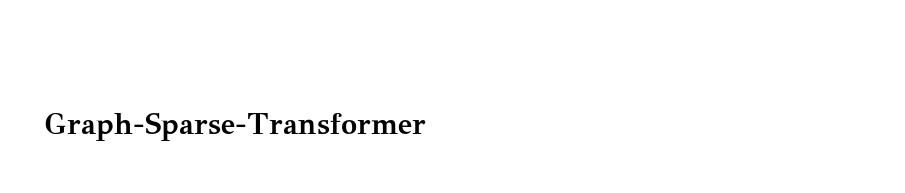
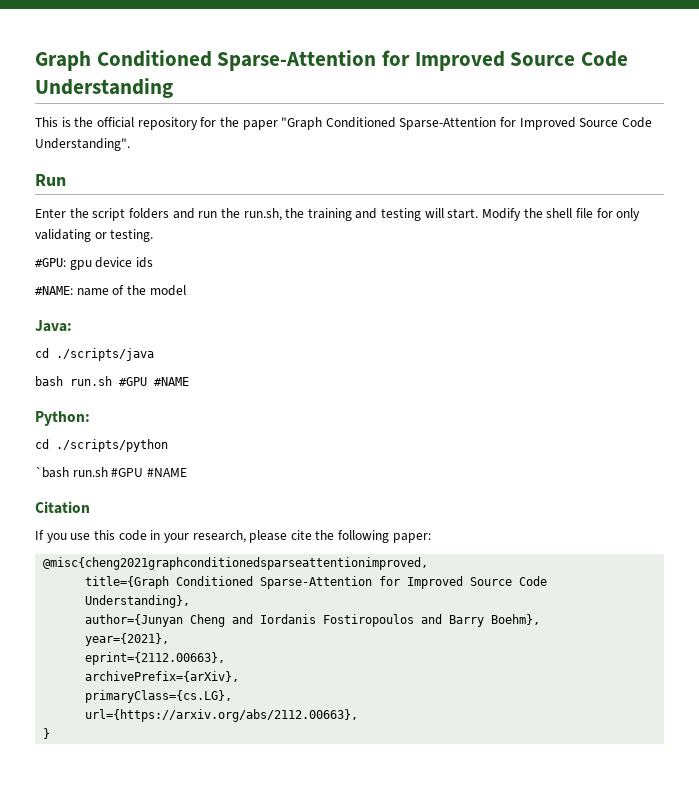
[44,112,426,141] Graph-Sparse-Transformer -> [35,50,629,71] [35,78,173,98] [35,117,653,130] [35,138,130,151] [35,174,66,186] [35,208,641,221] [35,229,154,242] [35,257,153,270] [35,285,186,296] [35,320,72,332] [35,348,154,361] [35,376,189,386] [35,411,90,426] [35,439,168,452] [35,467,187,478] [35,501,90,514] [35,530,431,543] [43,557,429,570] [85,576,548,589] [85,595,191,608] [85,614,541,627] [85,633,170,646] [85,652,226,665] [85,671,240,682] [85,690,233,703] [85,709,359,722] [43,728,51,739] Graph Conditioned Sparse-Attention for Improved Source Code Understanding // This is the official repository for the paper "Graph Conditioned Sparse-Attention for Improved Source Code Understanding". // Run // Enter the script folders and run the run.sh, the training and testing will start. Modify the shell file for only validating or testing. // #GPU: gpu device ids // #NAME: name of the model // Java: // cd ./scripts/java // bash run.sh #GPU #NAME // Python: // cd ./scripts/python // `bash run.sh #GPU #NAME // Citation // If you use this code in your research, please cite the following paper: // @misc{cheng2021graphconditionedsparseattentionimproved, // title={Graph Conditioned Sparse-Attention for Improved Source Code Understanding}, // author={Junyan Cheng and Iordanis Fostiropoulos and Barry Boehm}, // year={2021}, // eprint={2112.00663}, // archivePrefix={arXiv}, // primaryClass={cs.LG}, // url={https://arxiv.org/abs/2112.00663}, // }

